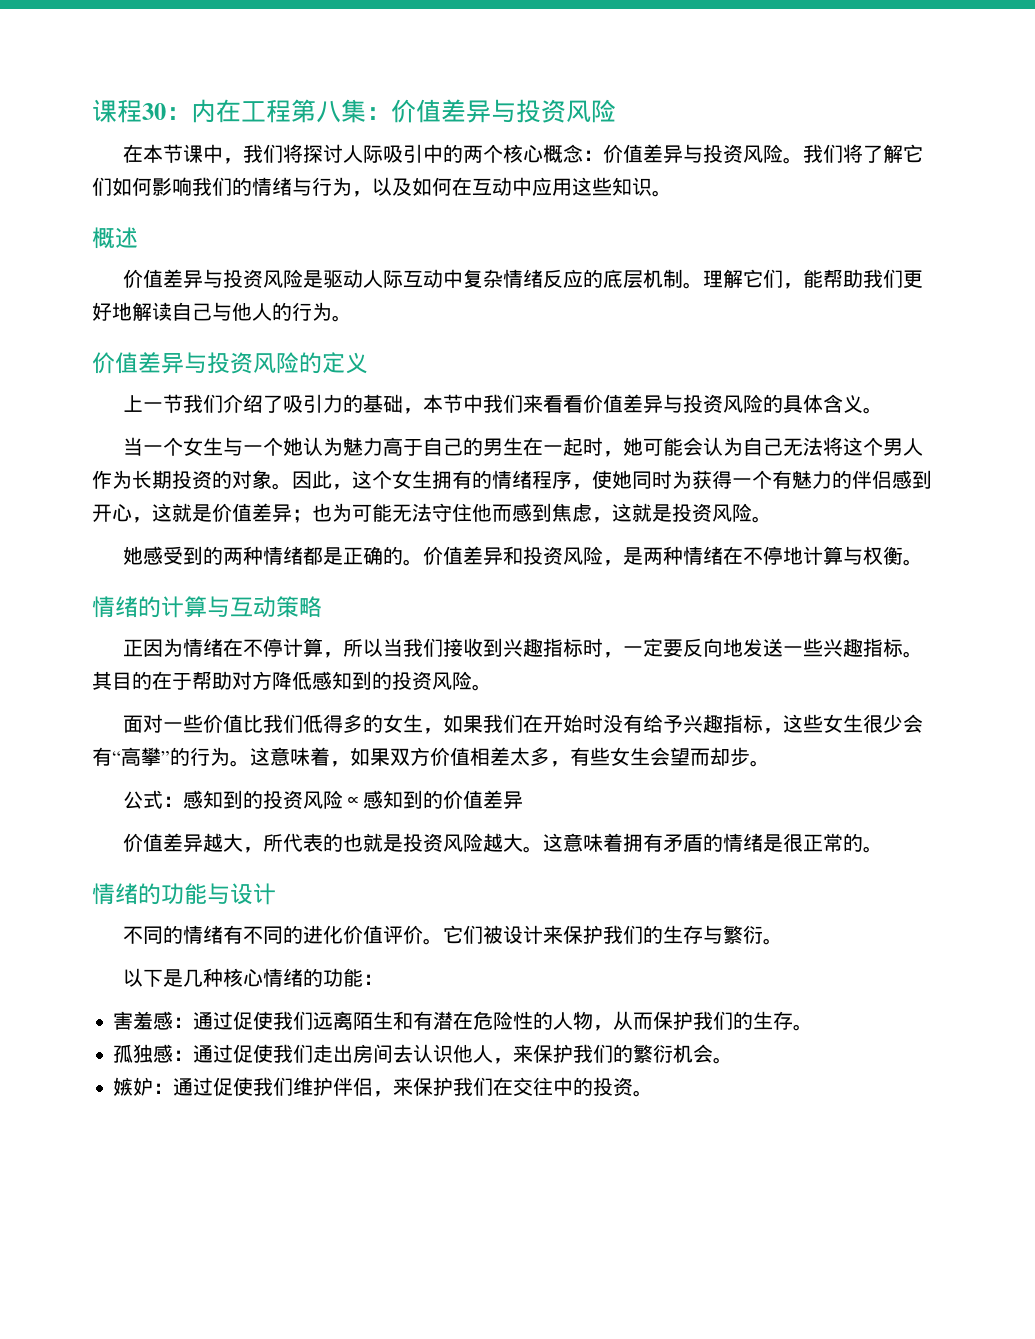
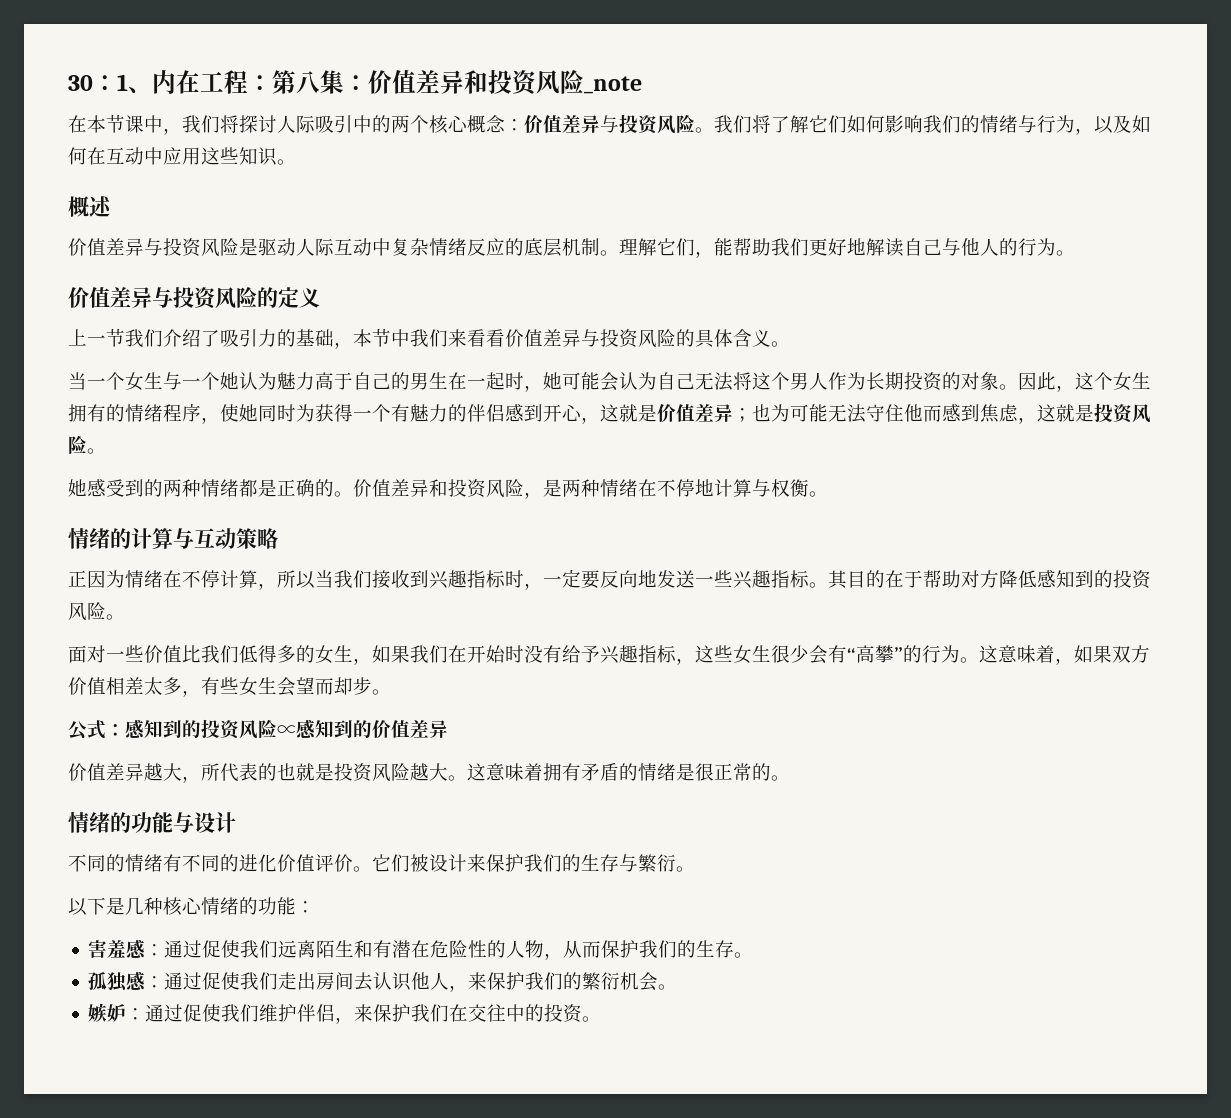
[92,99,191,123] 课程30： -> [68,74,152,94] 30：1、
(291, 111) none -> [248,75,272,91] ：
[491,99,616,123] 与投资风险 -> [464,70,642,96] 和投资风险_note

